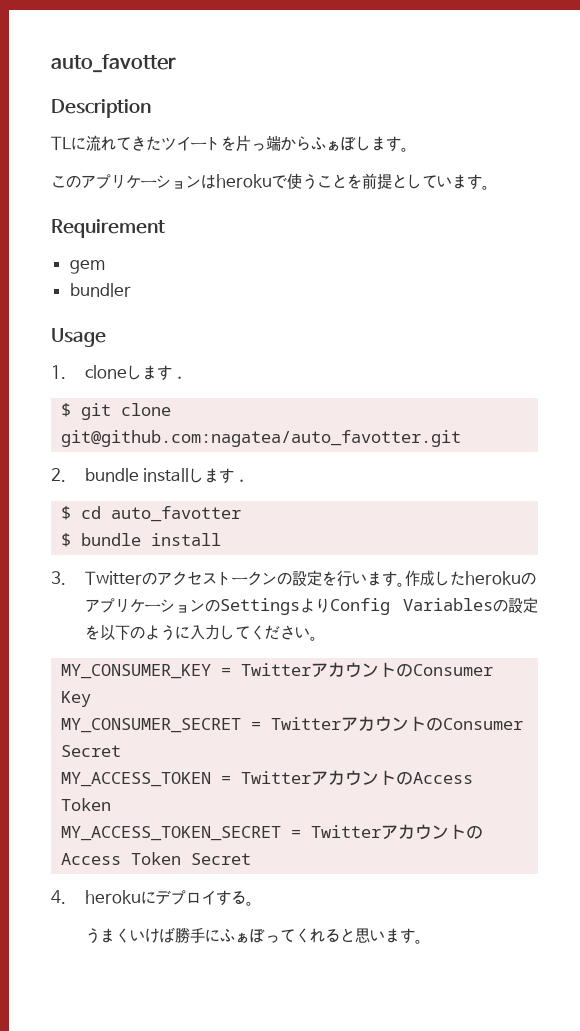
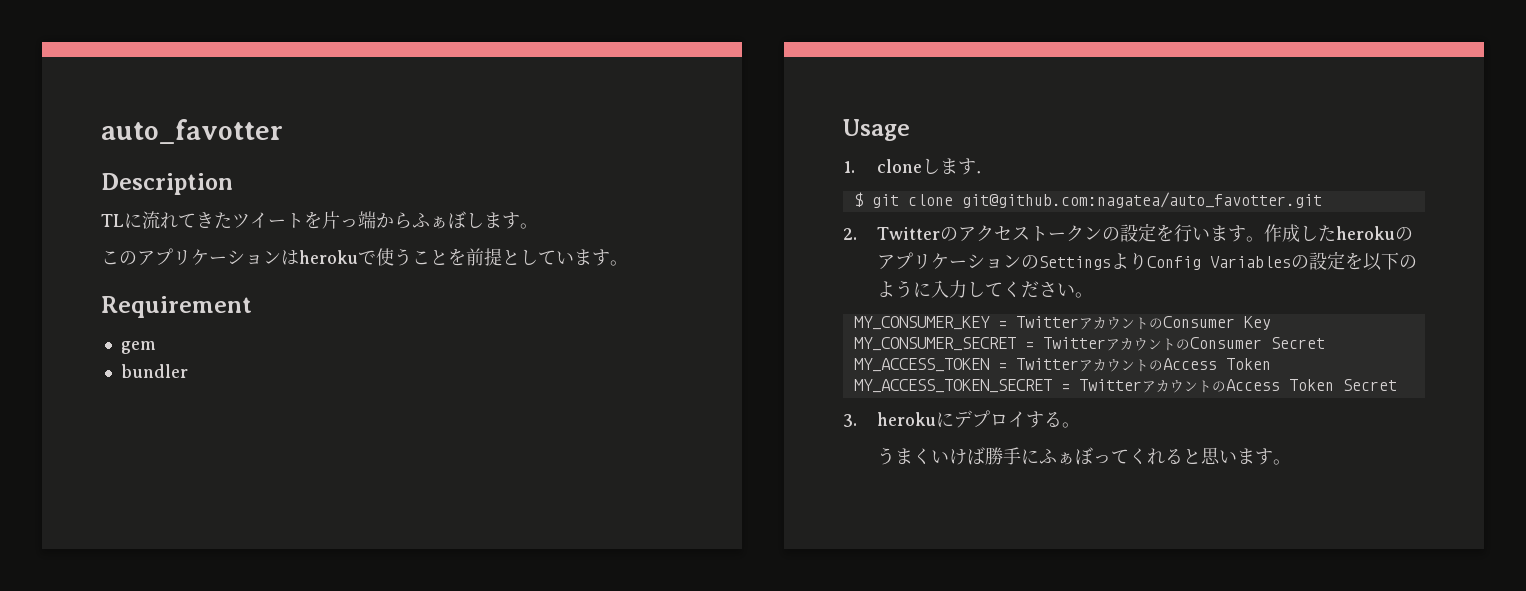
[84,468,250,484] [61,506,242,522] [61,533,222,547] [51,571,66,585] bundle installします． // $ cd auto_favotter // $ bundle install // 3. -> (857, 234) none
[51,890,66,904] 4. -> [843,414,857,427] 3.

